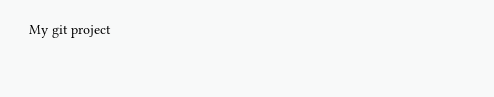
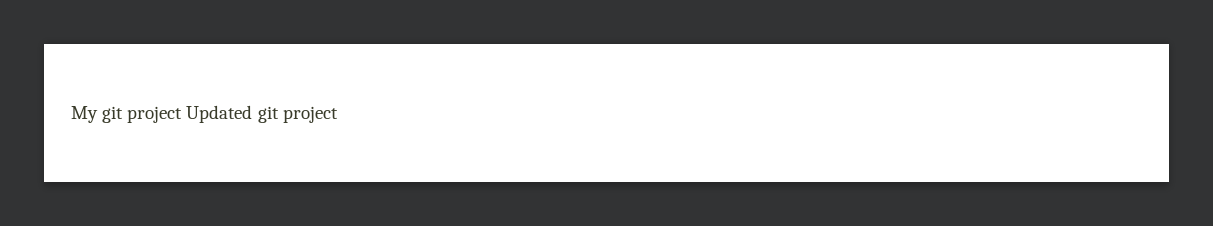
(111, 31) none -> [186,105,338,123] Updated git project

